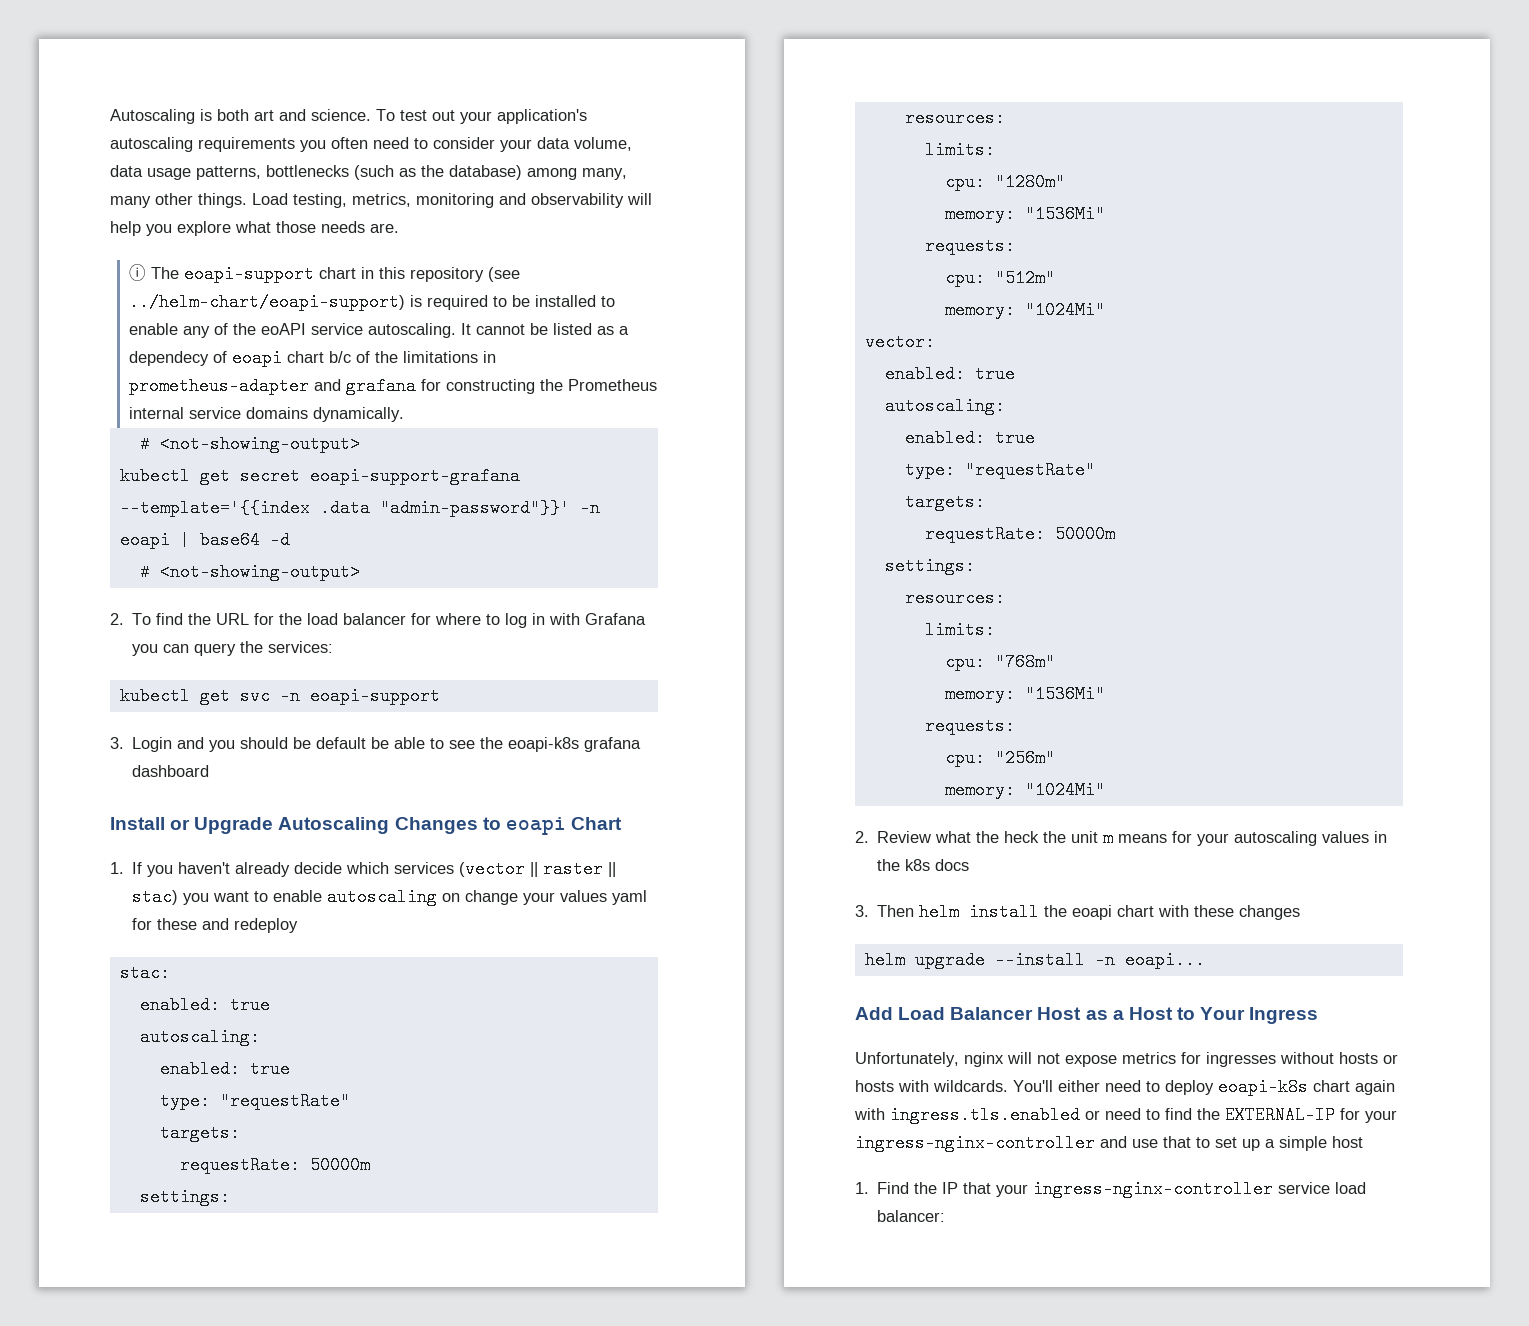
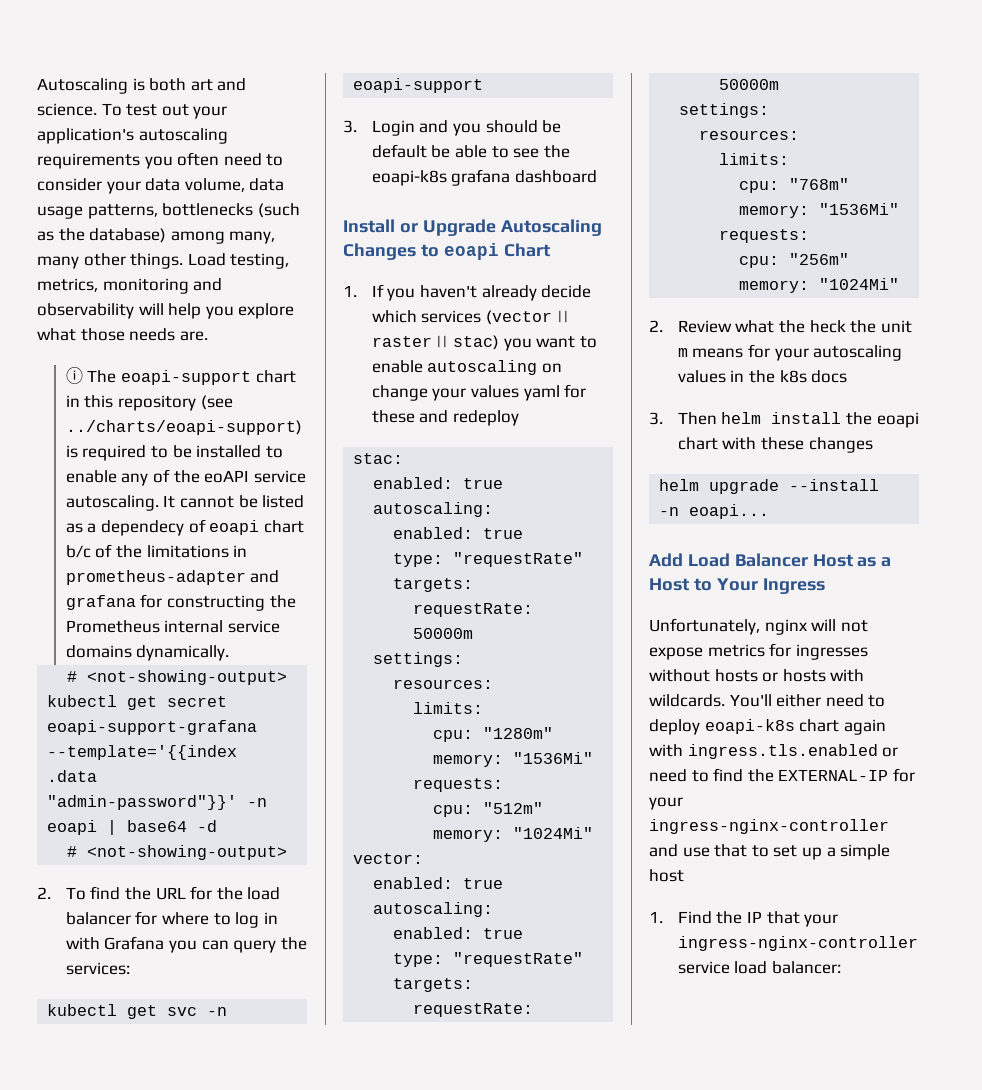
[128,293,405,311] ../helm-chart/eoapi-support) -> [65,420,302,435] ../charts/eoapi-support)

